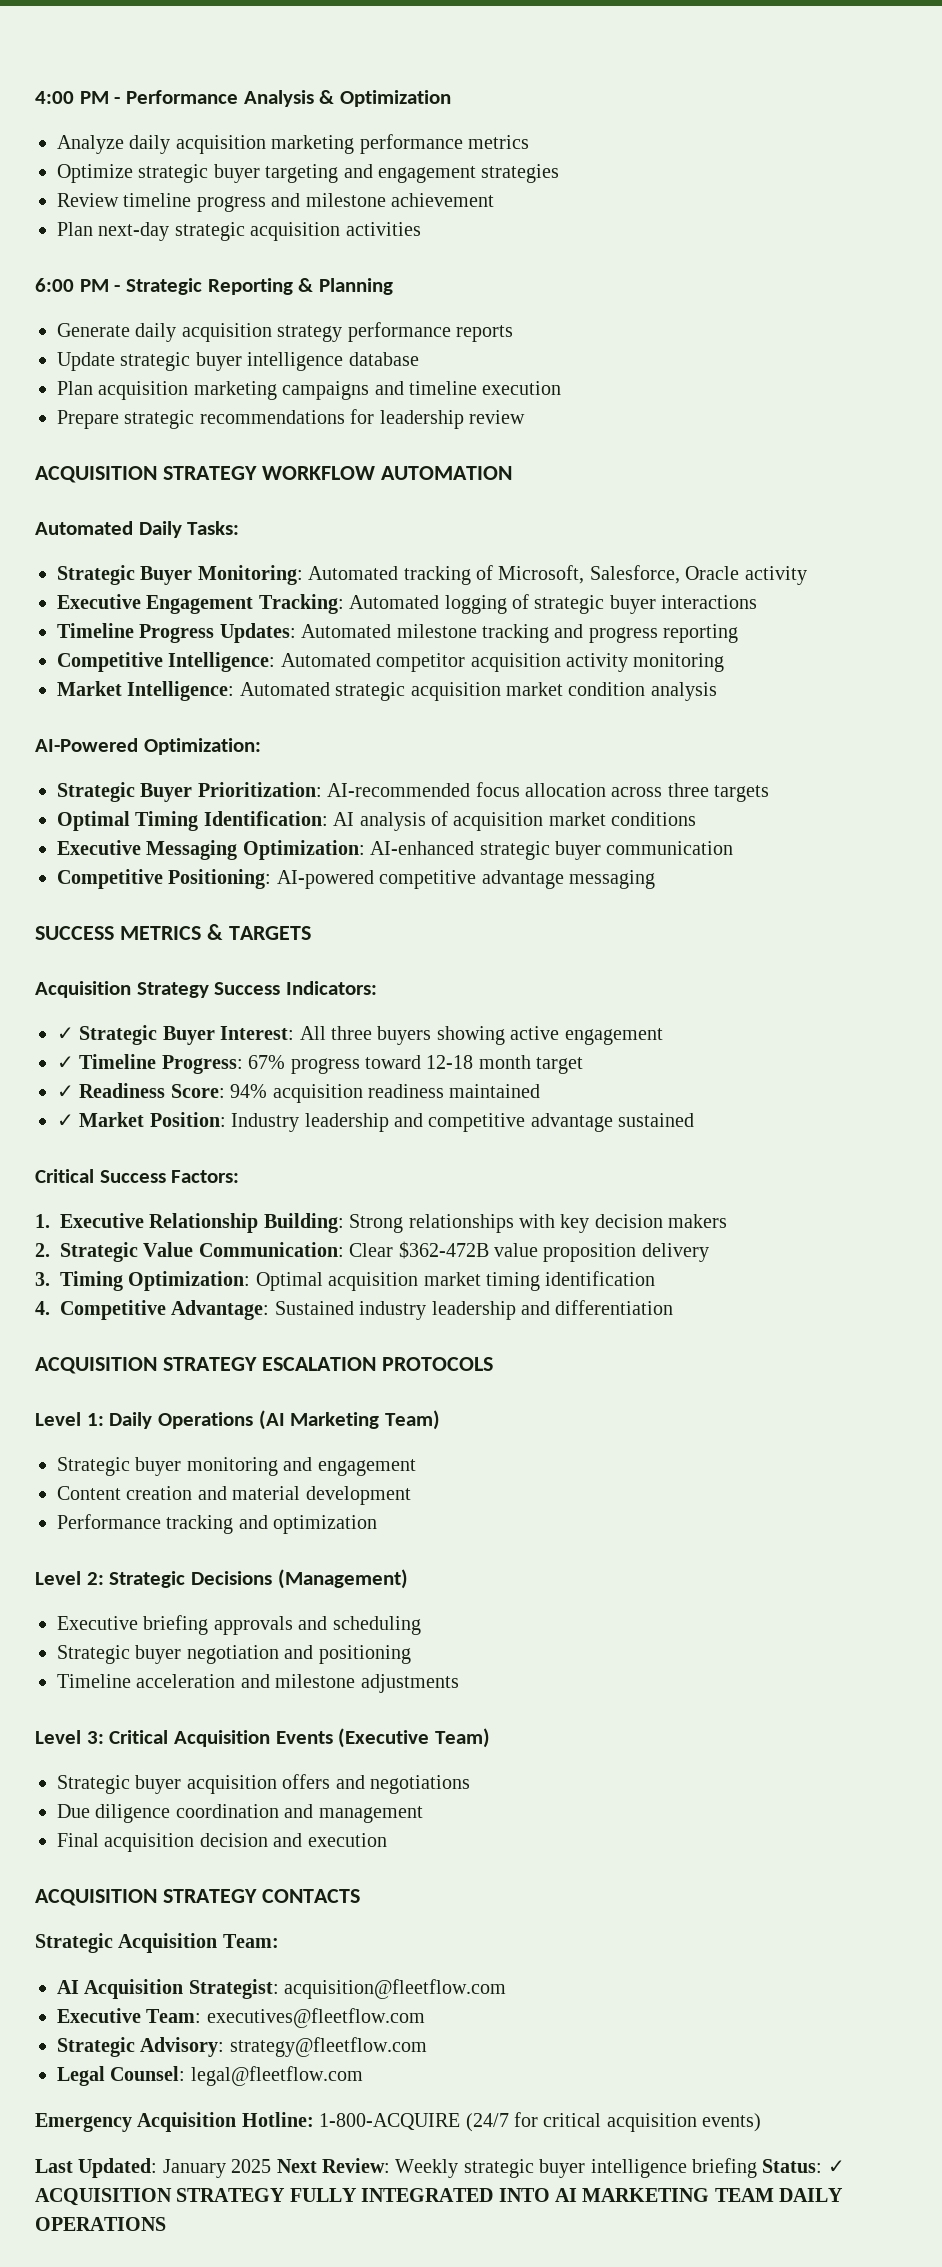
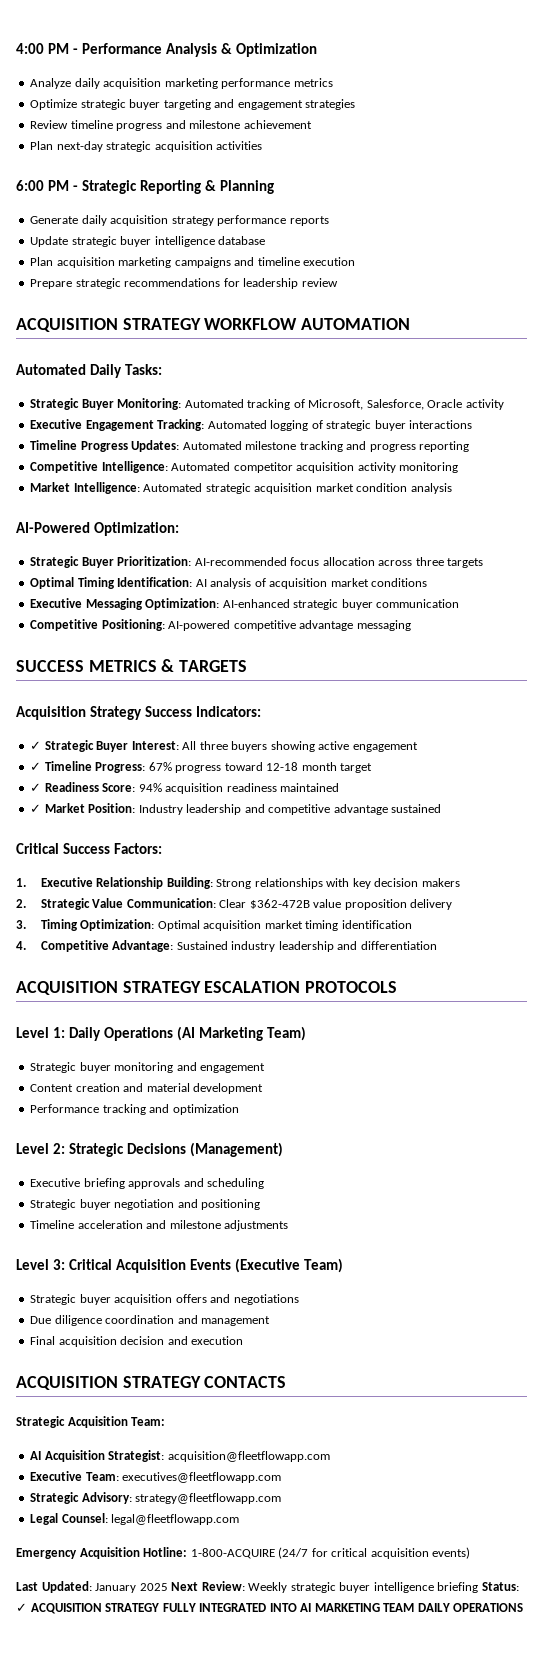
[284,1979,507,1999] acquisition@fleetflow.com -> [167,1451,330,1462] acquisition@fleetflowapp.com
[206,2008,425,2028] executives@fleetflow.com -> [122,1472,282,1483] executives@fleetflowapp.com
[229,2037,427,2057] strategy@fleetflow.com -> [135,1493,282,1504] strategy@fleetflowapp.com
[190,2066,363,2086] legal@fleetflow.com -> [111,1514,240,1525] legal@fleetflowapp.com

